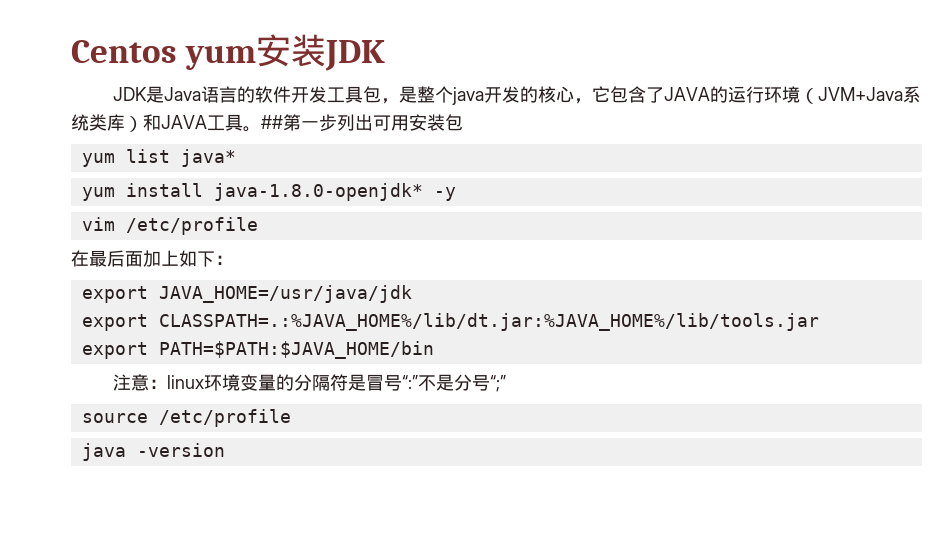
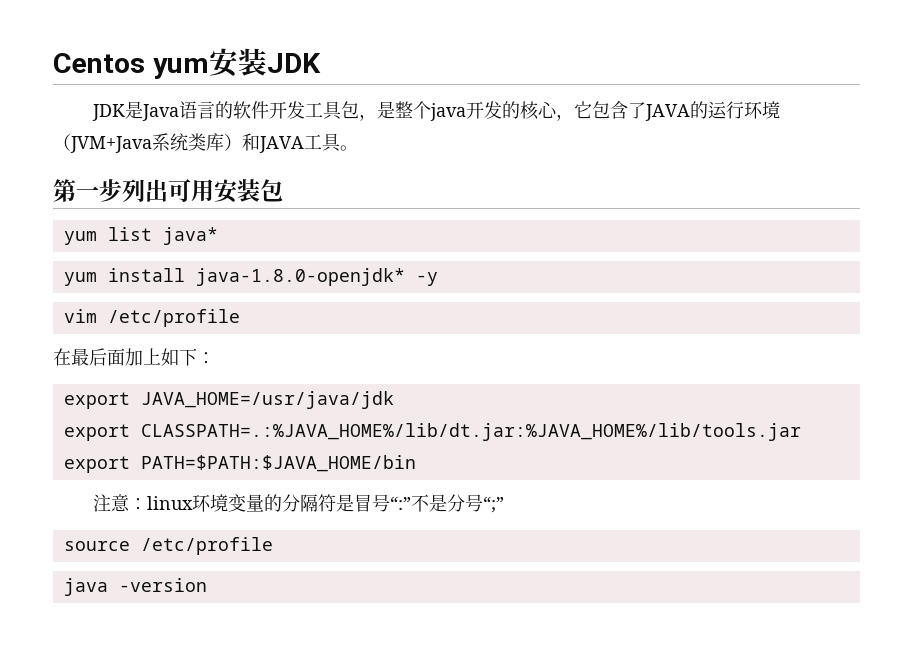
[261,115,283,129] ## -> (358, 148) //

